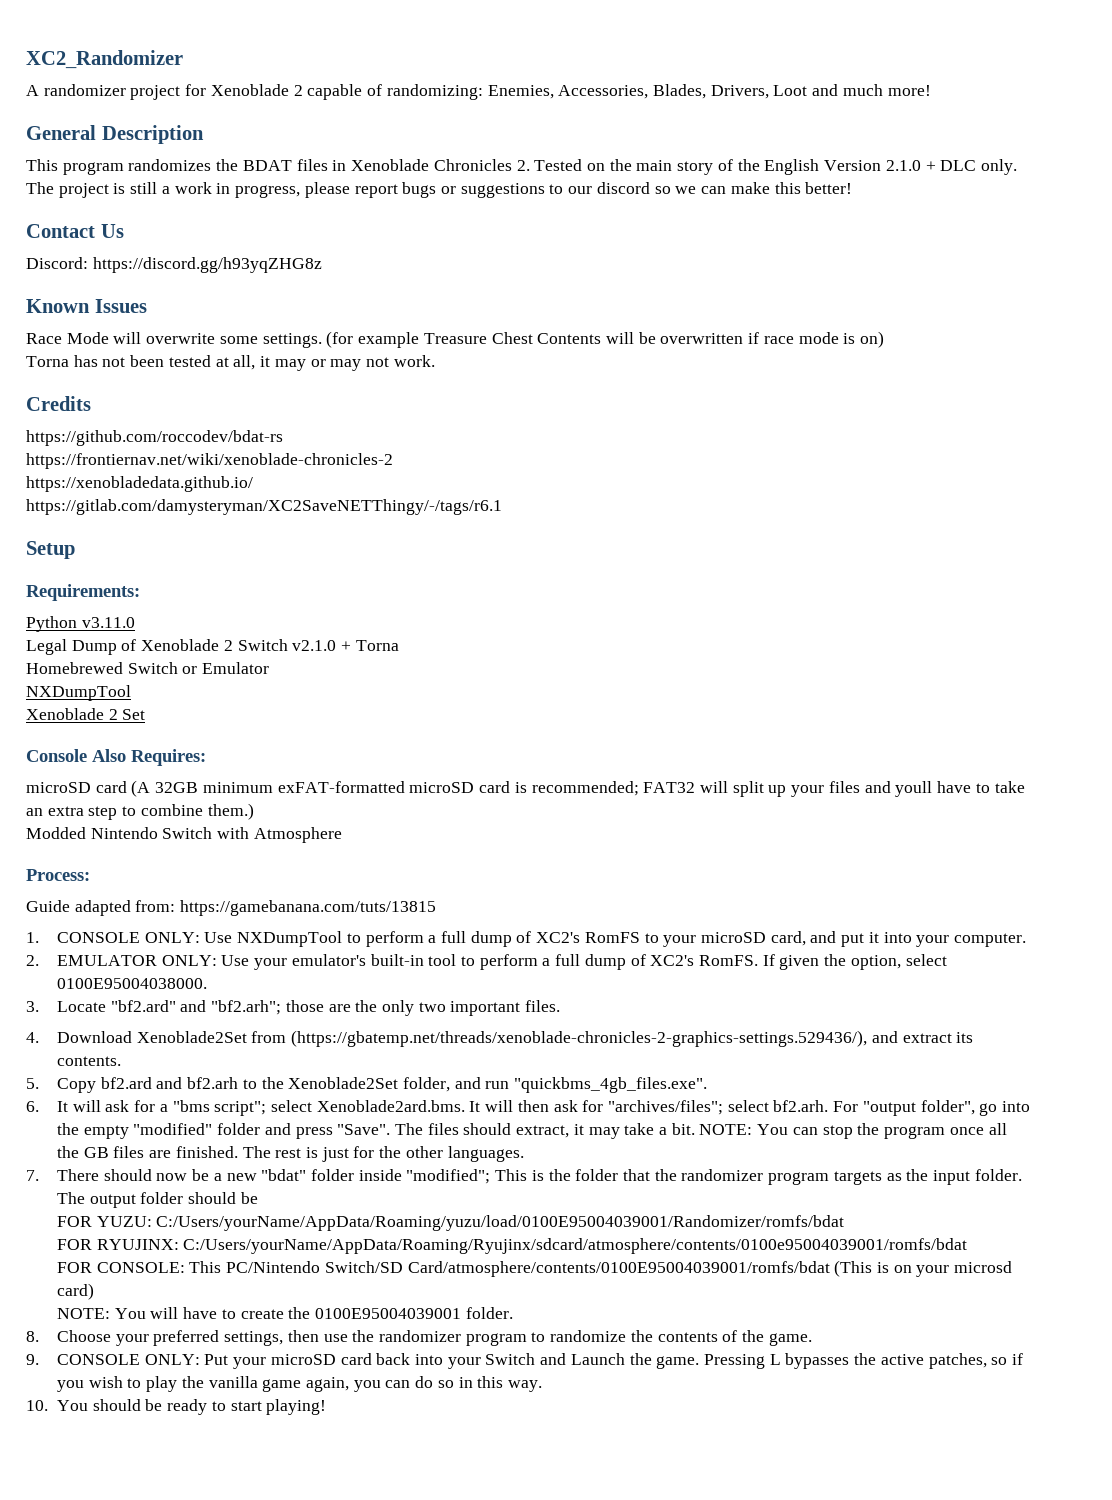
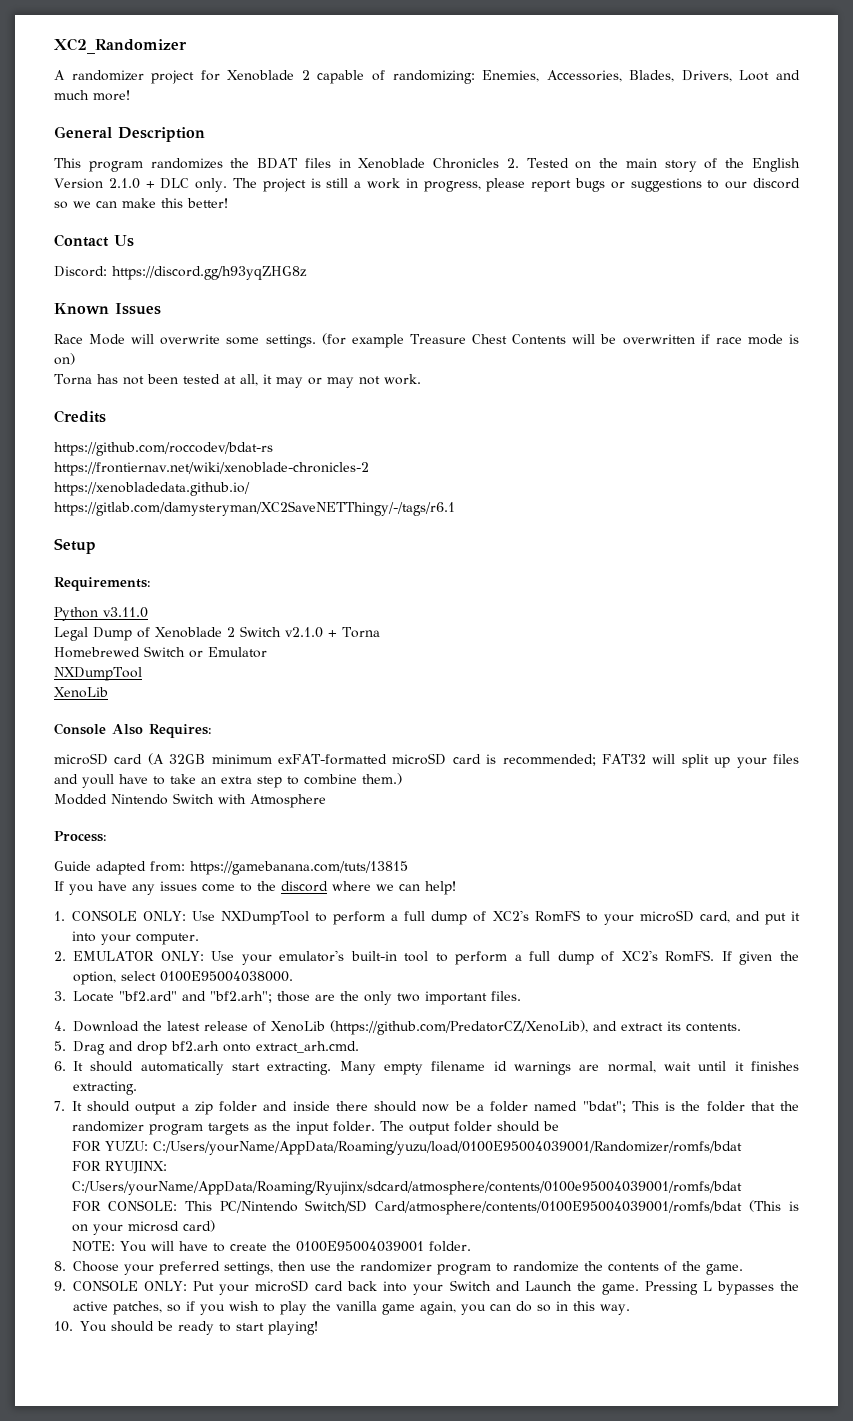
[26,708,146,720] Xenoblade 2 Set -> [54,687,108,698] XenoLib
(437, 908) none -> [54,881,456,895] // If you have any issues come to the discord where we can help!
[136,1030,868,1047] Xenoblade2Set from (https://gbatemp.net/threads/xenoblade-chronicles-2-graphics-settings.529436/), -> [143,1020,588,1035] the latest release of XenoLib (https://github.com/PredatorCZ/XenoLib),
[56,1077,708,1093] [26,1100,1031,1116] [56,1123,1007,1139] [56,1146,524,1162] [26,1169,491,1184] Copy bf2.ard and bf2.arh to the Xenoblade2Set folder, and run "quickbms_4gb_files.exe". // 6. It will ask for a "bms script"; select Xenoblade2ard.bms. It will then ask for "archives/files"; select bf2.arh. For "output folder", go into the empty "modified" folder and press "Save". The files should extract, it may take a bit. NOTE: You can stop the program once all the GB files are finished. The rest is just for the other languages. // 7. There should now be a new "bdat" folder inside "modified"; -> [73,1041,359,1055] [54,1061,800,1075] [73,1081,137,1095] [54,1101,626,1115] Drag and drop bf2.arh onto extract_arh.cmd. // 6. It should automatically start extracting. Many empty filename id warnings are normal, wait until it finishes extracting. // 7. It should output a zip folder and inside there should now be a folder named "bdat";

